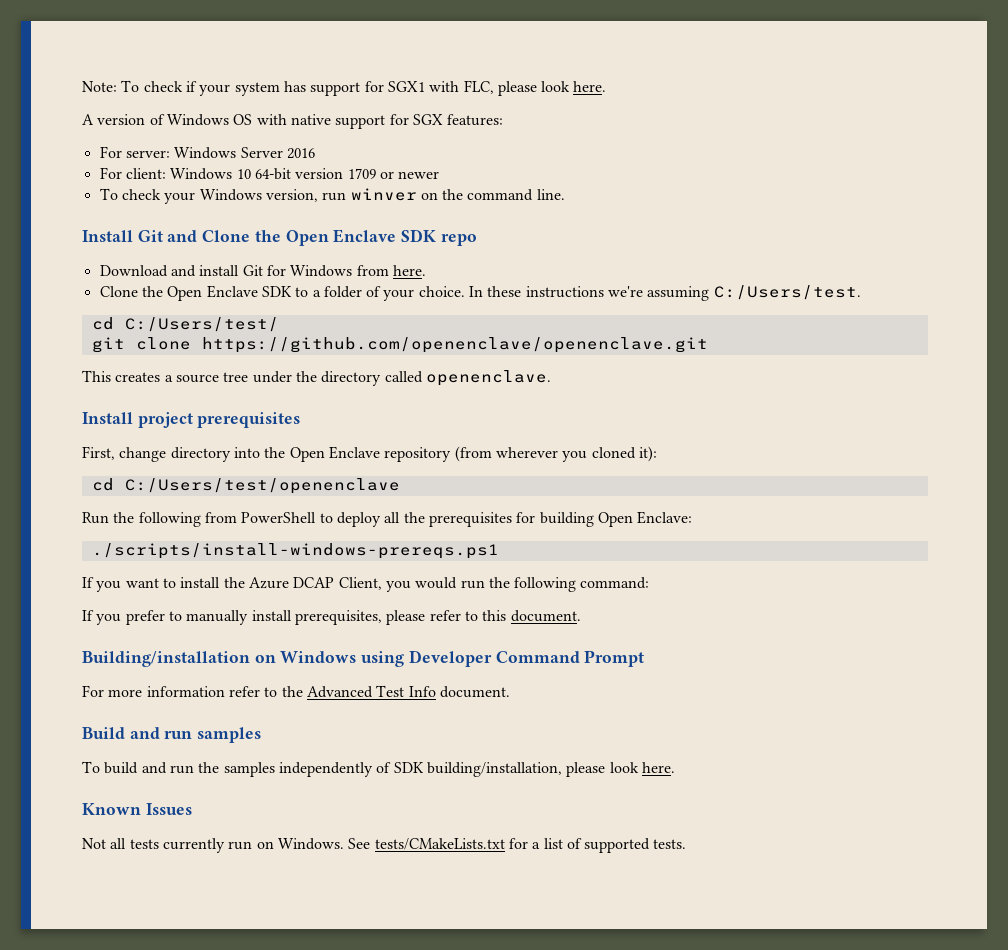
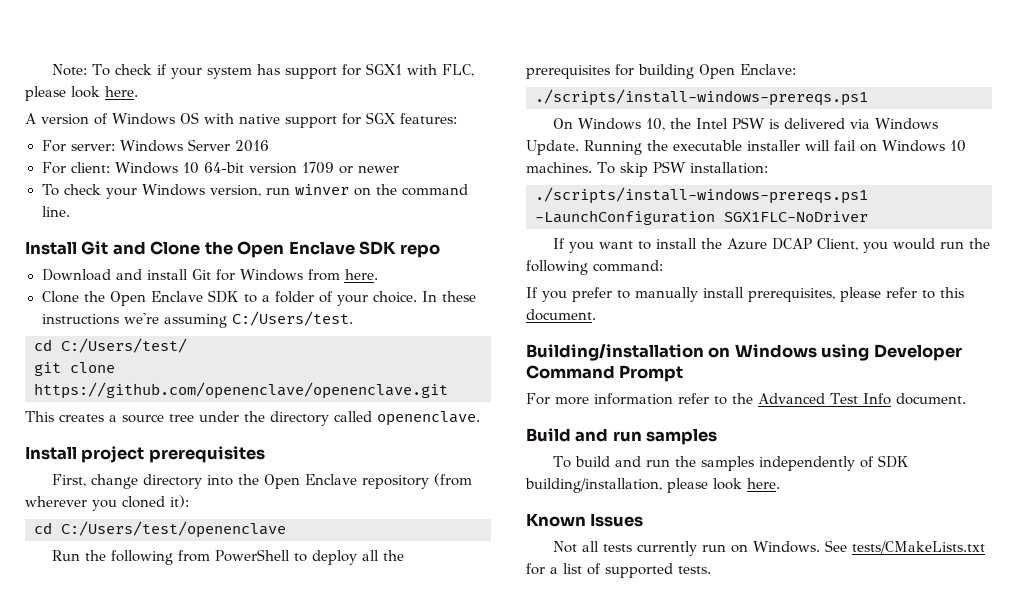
(499, 551) none -> [553,117,939,131] [526,140,966,155] [526,161,768,177] [535,187,868,204] [535,210,868,225] // On Windows 10, the Intel PSW is delivered via Windows Update. Running the executable installer will fail on Windows 10 machines. To skip PSW installation: // ./scripts/install-windows-prereqs.ps1 -LaunchConfiguration SGX1FLC-NoDriver

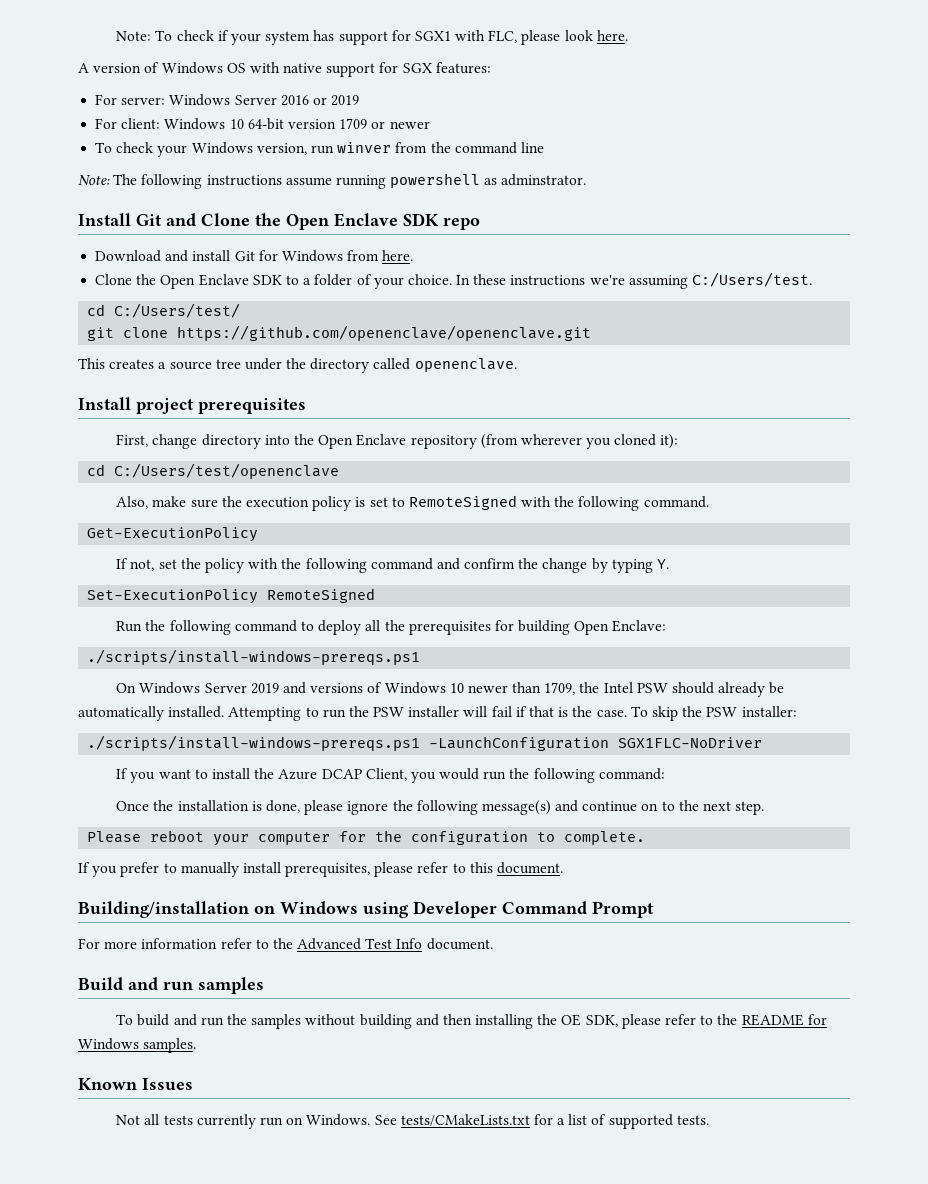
(269, 146) none -> [312,95,360,106] or 2019
[354,187,372,196] on -> [395,142,428,153] from
[41,206,70,217] line. -> [520,142,544,153] [78,173,587,189] line // Note: The following instructions assume running powershell as adminstrator.
(286, 529) none -> [116,495,709,511] [87,527,259,542] [116,558,669,573] [87,588,376,604] // Also, make sure the execution policy is set to RemoteSigned with the following command. // Get-ExecutionPolicy // If not, set the policy with the following command and confirm the change by typing Y. // Set-ExecutionPolicy RemoteSigned
[178,549,291,562] from PowerShell -> [234,620,297,632] command
[646,117,939,131] [526,140,966,155] [526,161,768,177] 10, the Intel PSW is delivered via Windows Update. Running the executable installer will fail on Windows 10 machines. To skip PSW installation: -> [204,682,785,697] [78,706,797,721] Server 2019 and versions of Windows 10 newer than 1709, the Intel PSW should already be automatically installed. Attempting to run the PSW installer will fail if that is the case. To skip the PSW installer:
(663, 266) none -> [116,800,765,815] [87,830,646,846] // Once the installation is done, please ignore the following message(s) and continue on to the next step. // Please reboot your computer for the configuration to complete.
[759,455,910,471] [525,478,780,493] independently of SDK building/installation, please look here. -> [305,1014,827,1029] [78,1038,197,1053] without building and then installing the OE SDK, please refer to the README for Windows samples.

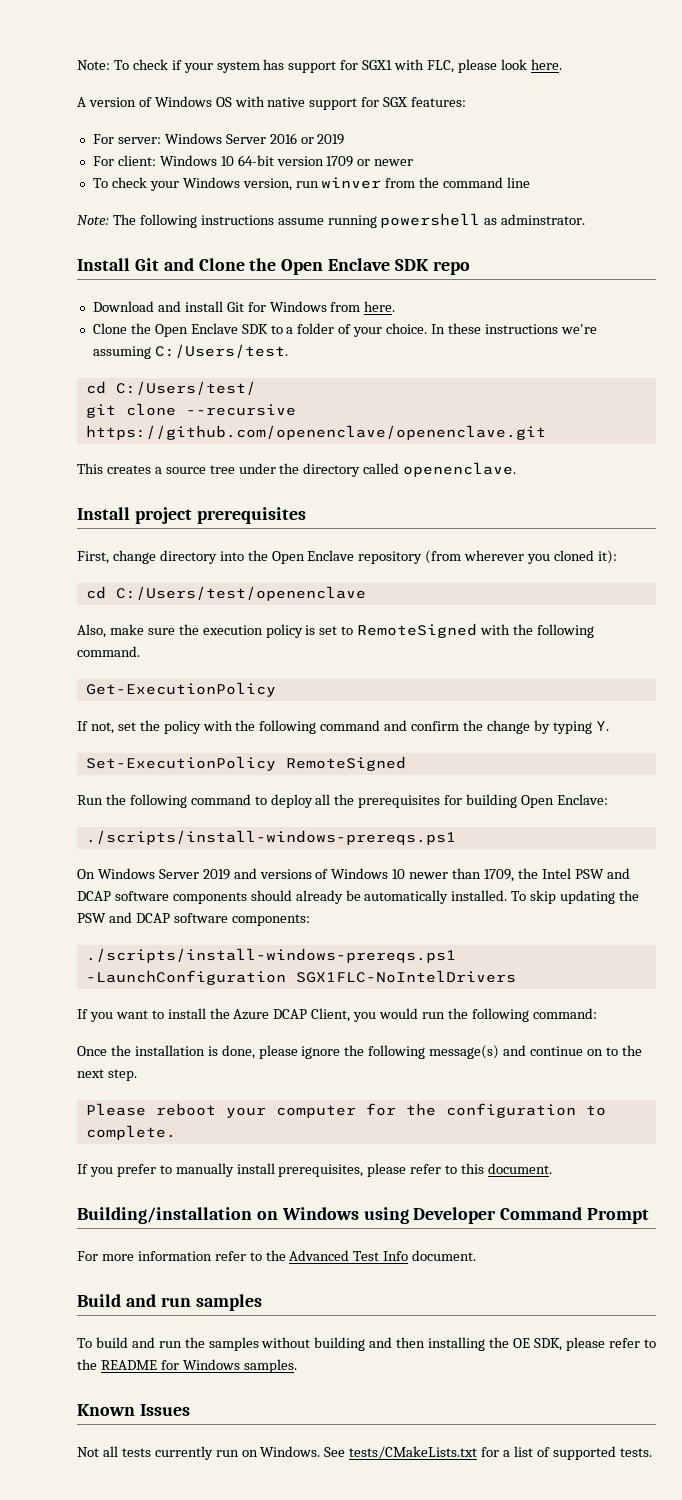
(169, 332) none -> [185,404,296,416] --recursive
(668, 688) none -> [606,868,630,879] [77,891,247,904] and DCAP software components
[228,706,797,721] Attempting to run the PSW installer will fail if that is the case. To skip the PSW installer: -> [511,890,640,904] [77,912,310,926] To skip updating the PSW and DCAP software components:
[618,737,763,748] SGX1FLC-NoDriver -> [295,970,516,983] SGX1FLC-NoIntelDrivers

